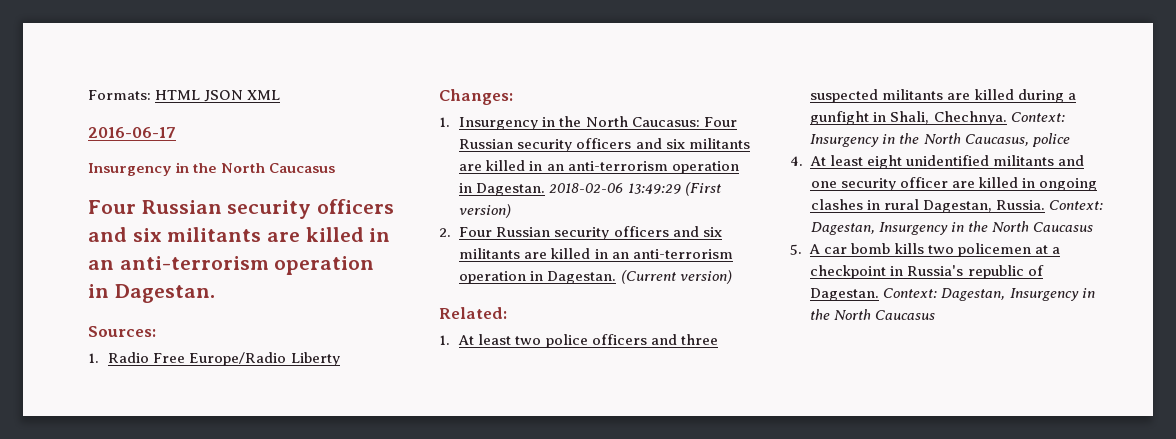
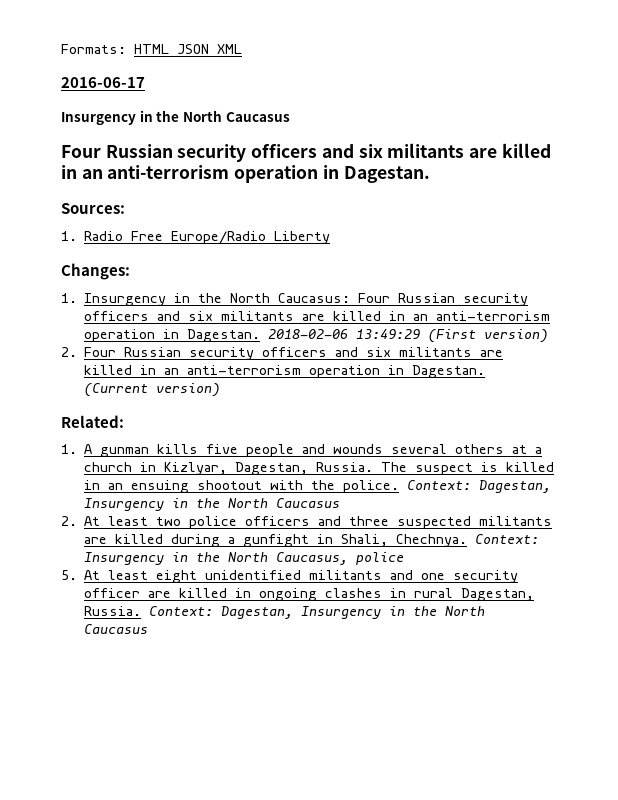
(450, 340) none -> [84,444,543,457] [84,462,555,475] [84,480,552,493] [84,498,341,511] [61,516,77,526] A gunman kills five people and wounds several others at a church in Kizlyar, Dagestan, Russia. The suspect is killed in an ensuing shootout with the police. Context: Dagestan, Insurgency in the North Caucasus // 2.
[790,156,803,166] 4. -> [61,570,77,580] 5.
[790,243,1060,257] [810,265,1044,279] [810,288,1095,301] [810,309,936,320] // 5. A car bomb kills two policemen at a checkpoint in Russia's republic of Dagestan. Context: Dagestan, Insurgency in the North Caucasus -> (149, 629) none

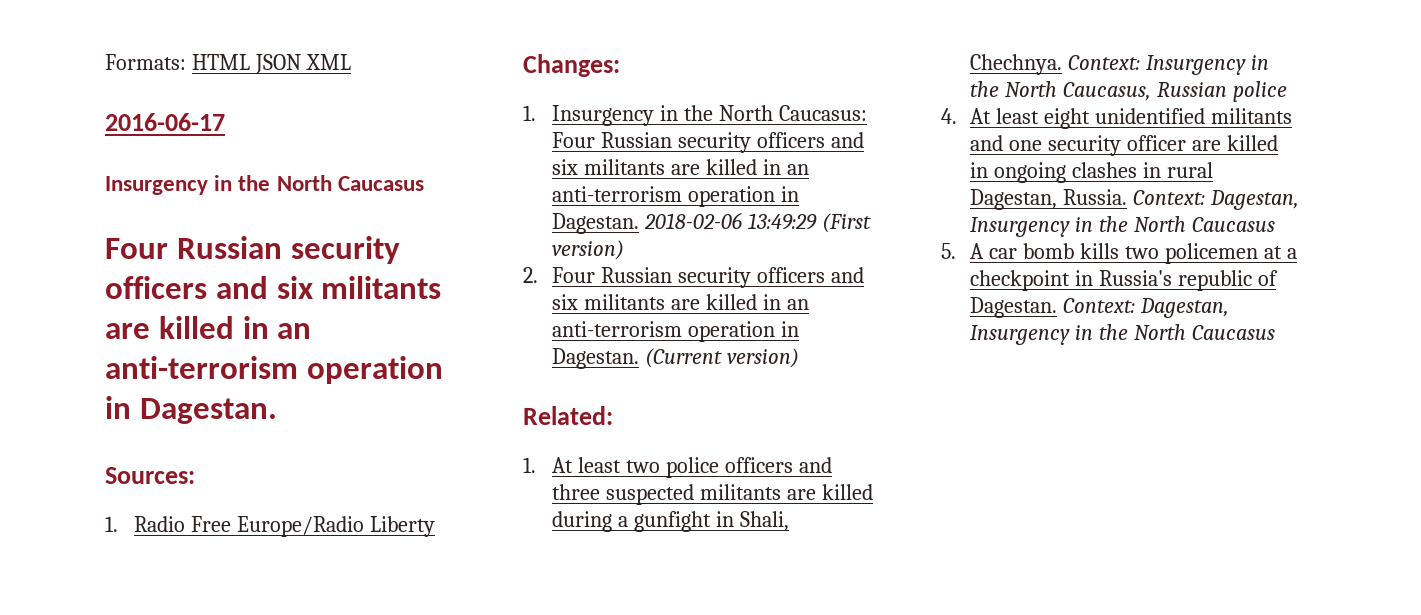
[84,444,543,457] [84,462,555,475] [84,480,552,493] [84,498,341,511] [61,516,77,526] A gunman kills five people and wounds several others at a church in Kizlyar, Dagestan, Russia. The suspect is killed in an ensuing shootout with the police. Context: Dagestan, Insurgency in the North Caucasus // 2. -> (536, 465) none
(349, 558) none -> [1157,82,1228,97] Russian
[61,570,77,580] 5. -> [941,108,957,124] 4.
(149, 629) none -> [941,243,1298,264] [970,270,1279,291] [970,297,1230,318] [970,324,1276,345] // 5. A car bomb kills two policemen at a checkpoint in Russia's republic of Dagestan. Context: Dagestan, Insurgency in the North Caucasus

